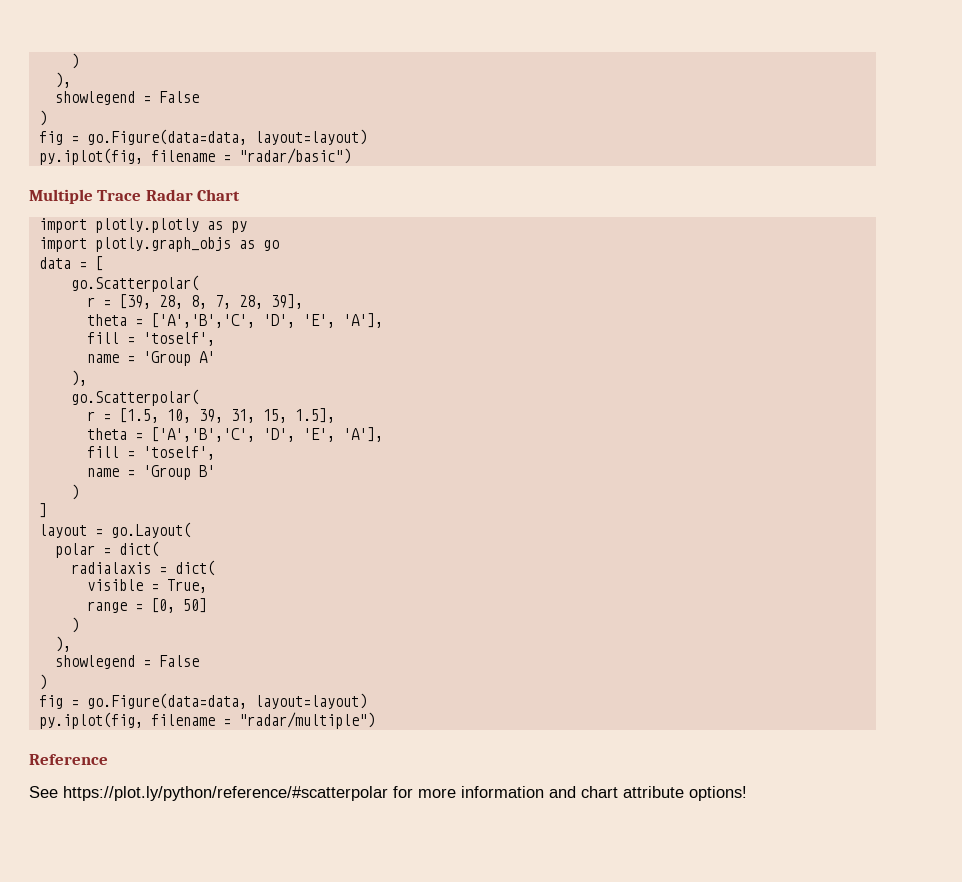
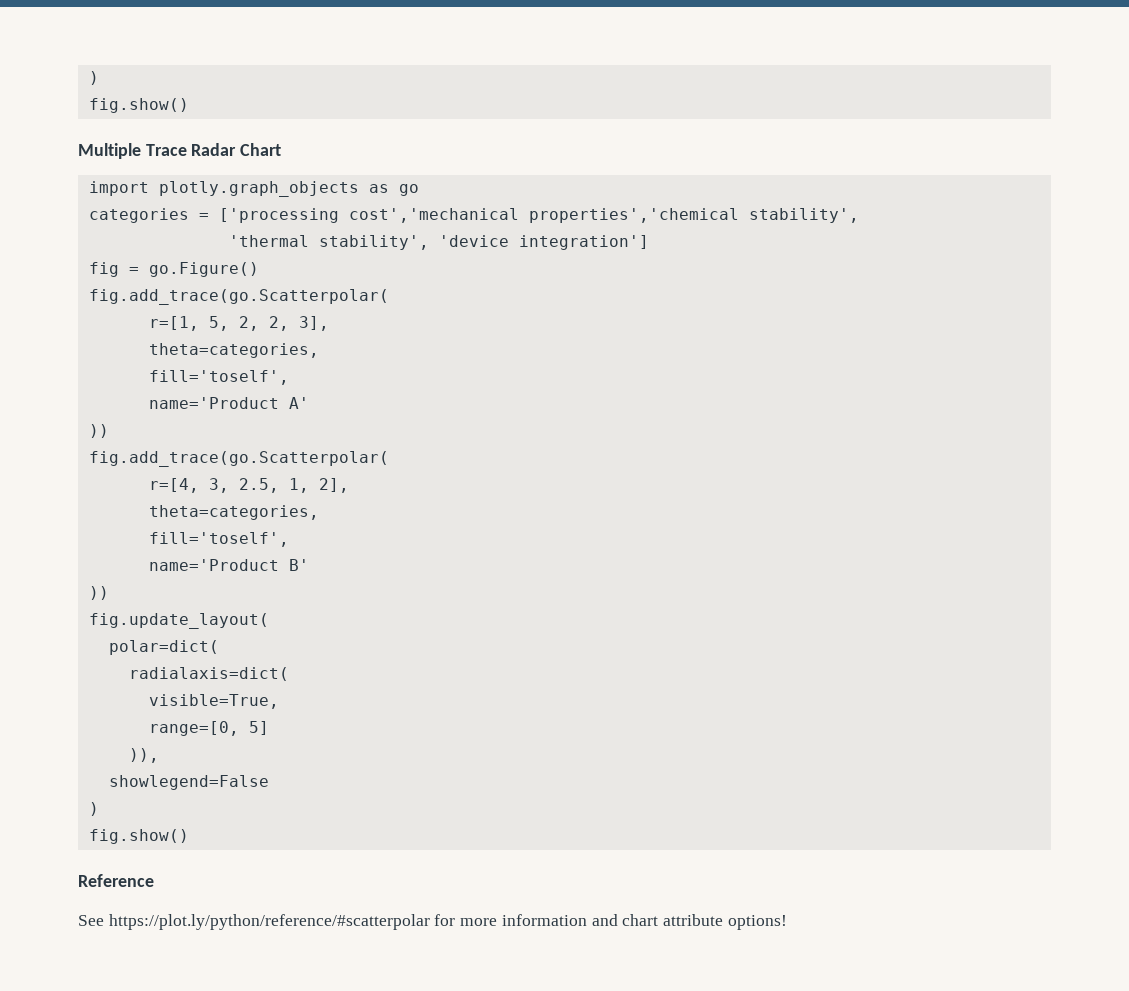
[70,53,79,69] [54,72,71,88] [54,91,199,105] [38,110,47,126] [38,129,367,145] [38,148,351,165] ) // ), // showlegend = False // ) // fig = go.Figure(data=data, layout=layout) // py.iplot(fig, filename = "radar/basic") -> [88,71,99,85] [88,98,189,113] ) // fig.show()
[94,218,247,233] [38,237,279,252] [38,256,103,271] [70,275,199,292] [86,294,303,309] [86,313,383,328] [86,332,215,346] [86,351,215,366] [70,370,87,386] [70,389,199,406] [86,408,335,423] [86,427,383,442] [86,446,215,460] [86,465,215,480] [70,484,79,500] [38,503,47,518] [38,522,191,538] [54,541,159,558] [70,560,215,576] [86,579,207,593] [86,598,207,613] [70,617,79,633] [54,636,71,652] [54,655,199,669] [38,674,47,690] [38,693,367,709] [38,712,375,729] plotly.plotly as py // import plotly.graph_objs as go // data = [ // go.Scatterpolar( // r = [39, 28, 8, 7, 28, 39], // theta = ['A','B','C', 'D', 'E', 'A'], // fill = 'toself', // name = 'Group A' // ), // go.Scatterpolar( // r = [1.5, 10, 39, 31, 15, 1.5], // theta = ['A','B','C', 'D', 'E', 'A'], // fill = 'toself', // name = 'Group B' // ) // ] // layout = go.Layout( // polar = dict( // radialaxis = dict( // visible = True, // range = [0, 50] // ) // ), // showlegend = False // ) // fig = go.Figure(data=data, layout=layout) // py.iplot(fig, filename = "radar/multiple") -> [158,181,419,197] [88,208,859,223] [228,235,649,250] [88,262,259,277] [88,289,389,305] [148,316,329,331] [148,343,319,358] [148,370,289,385] [148,397,309,409] [88,424,109,438] [88,451,389,467] [148,478,349,493] [148,505,319,520] [148,532,289,547] [148,559,309,571] [88,586,109,600] [88,613,269,629] [108,640,219,655] [128,667,289,681] [148,694,279,709] [148,721,269,736] [128,748,159,763] [108,775,269,790] [88,802,99,816] [88,829,189,844] plotly.graph_objects as go // categories = ['processing cost','mechanical properties','chemical stability', // 'thermal stability', 'device integration'] // fig = go.Figure() // fig.add_trace(go.Scatterpolar( // r=[1, 5, 2, 2, 3], // theta=categories, // fill='toself', // name='Product A' // )) // fig.add_trace(go.Scatterpolar( // r=[4, 3, 2.5, 1, 2], // theta=categories, // fill='toself', // name='Product B' // )) // fig.update_layout( // polar=dict( // radialaxis=dict( // visible=True, // range=[0, 5] // )), // showlegend=False // ) // fig.show()

